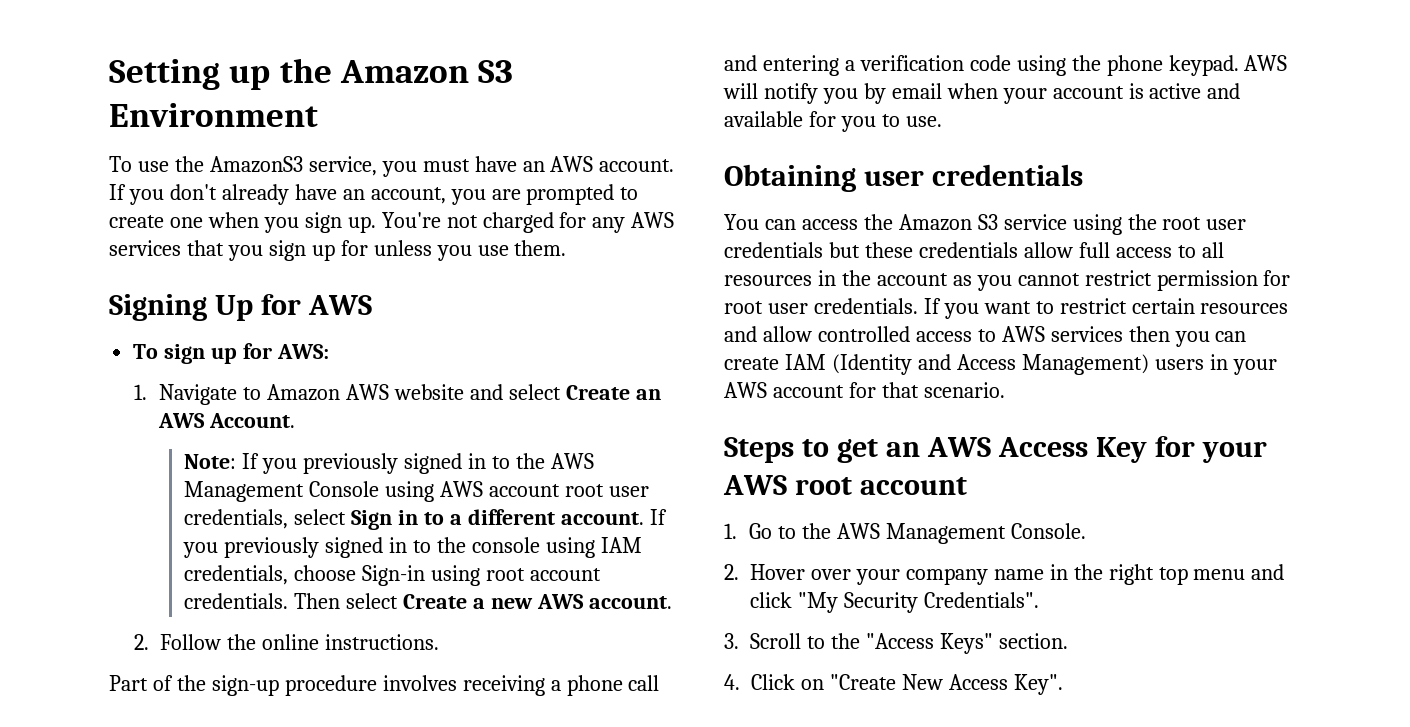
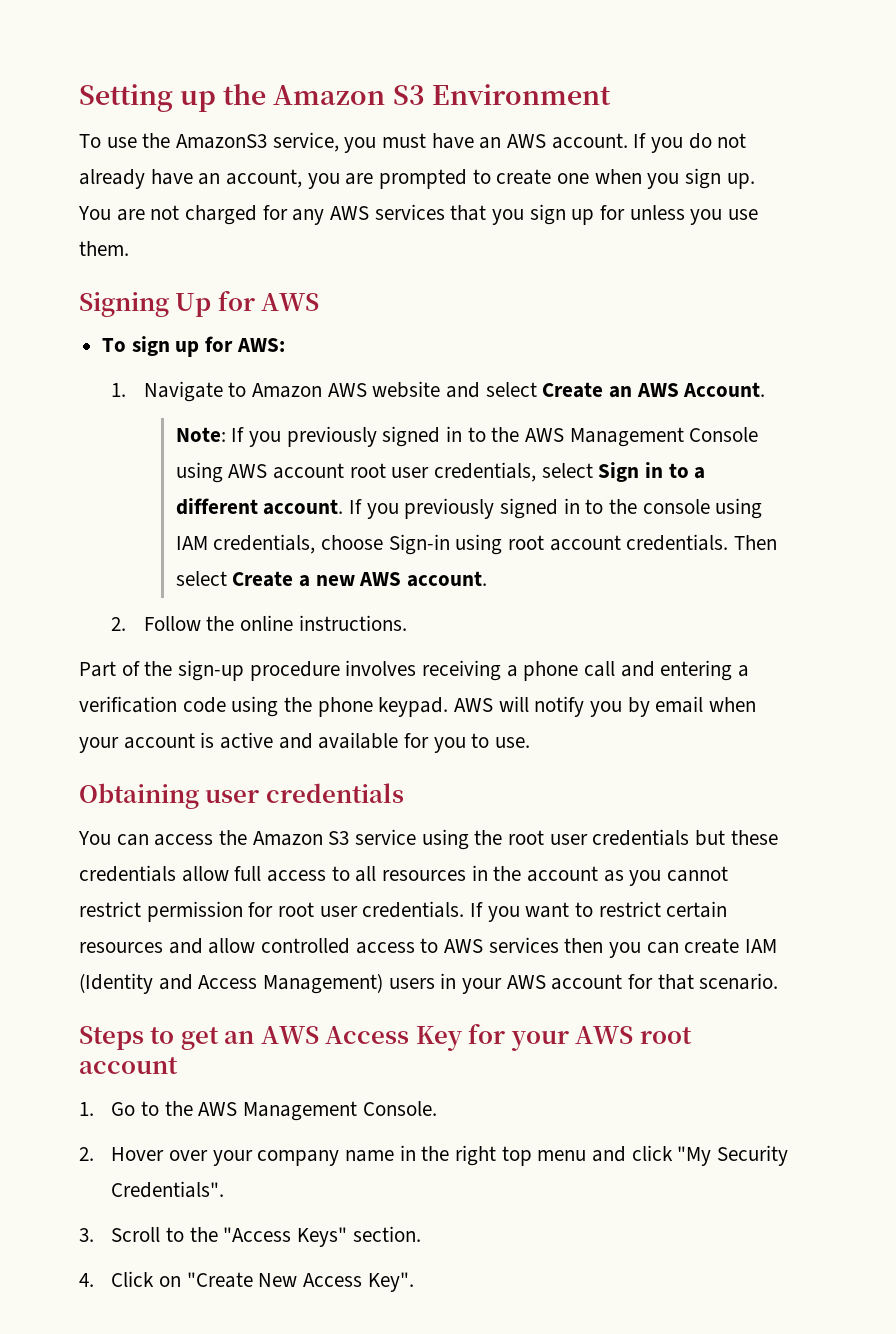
[169,184,217,200] don't -> [688,133,747,149] do not
[381,212,441,228] You're -> [78,206,145,221] You are

